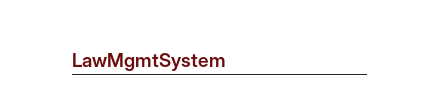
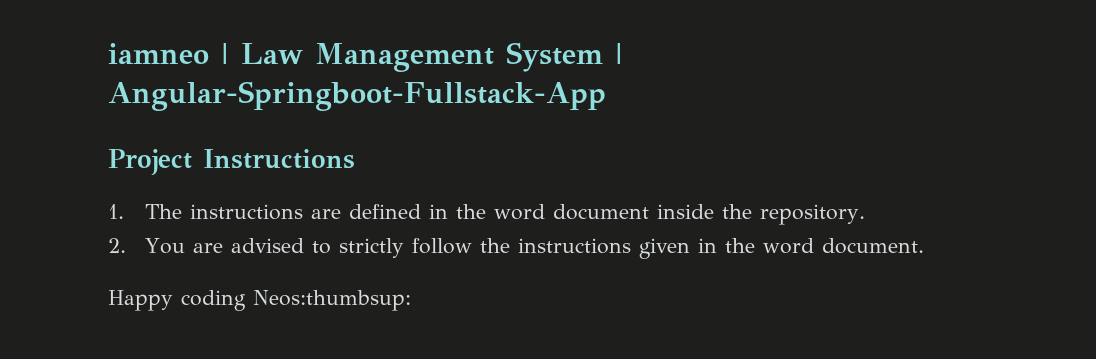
[72,53,226,71] LawMgmtSystem -> [108,42,623,72] [108,81,606,111] [108,149,355,175] [108,204,865,225] [108,238,924,259] [108,290,411,311] iamneo | Law Management System | Angular-Springboot-Fullstack-App // Project Instructions // 1. The instructions are defined in the word document inside the repository. // 2. You are advised to strictly follow the instructions given in the word document. // Happy coding Neos:thumbsup:

